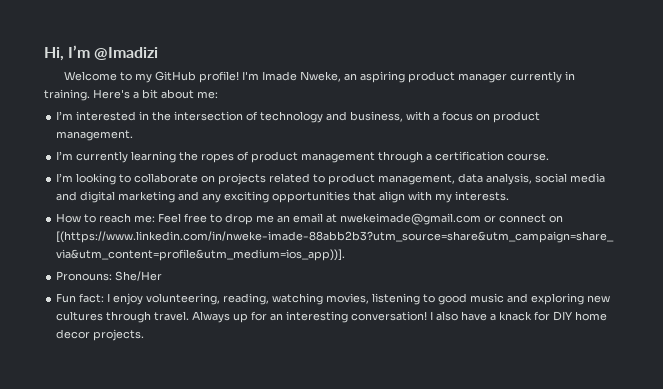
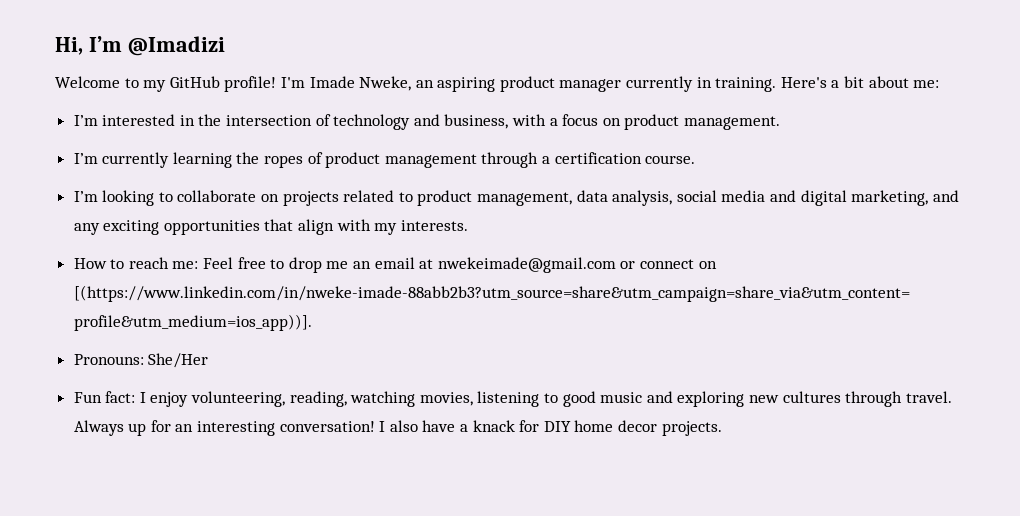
[118,191,176,203] marketing -> [851,190,929,206] marketing,

